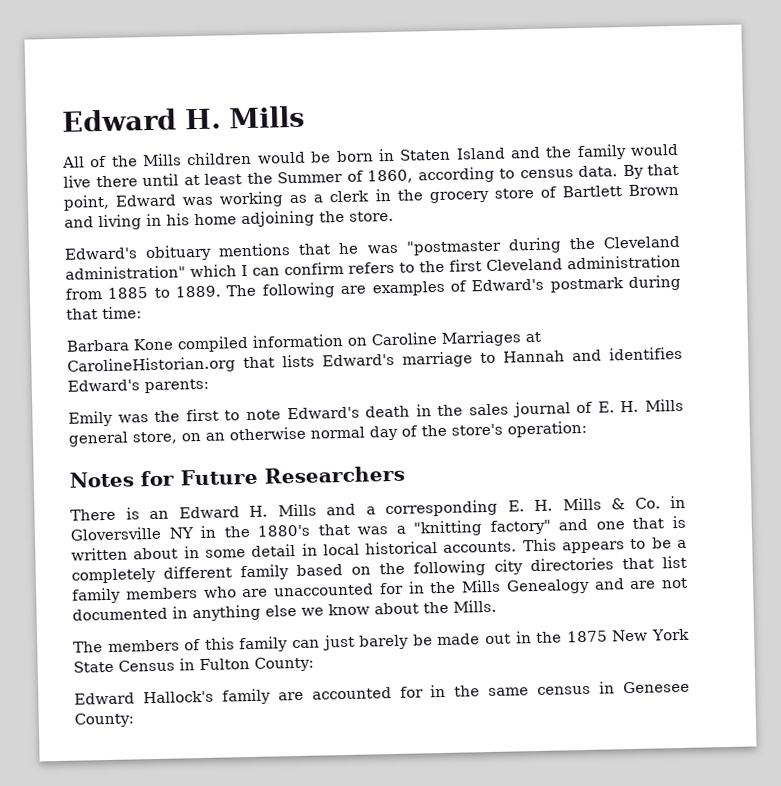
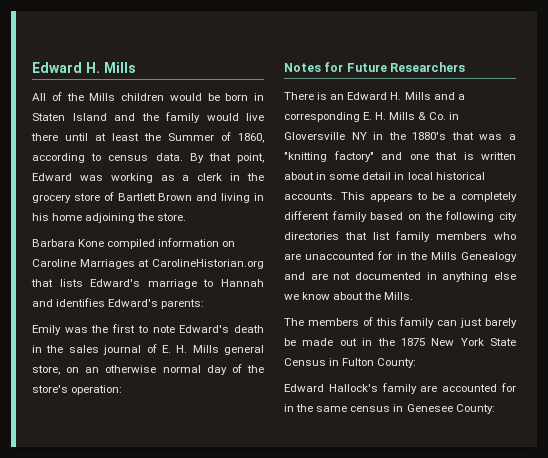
[64,235,681,262] [65,254,681,280] [65,274,682,300] [66,306,142,320] // Edward's obituary mentions that he was "postmaster during the Cleveland administration" which I can confirm refers to the first Cleveland administration from 1885 to 1889. The following are examples of Edward's postmark during that time: -> (187, 217) none

